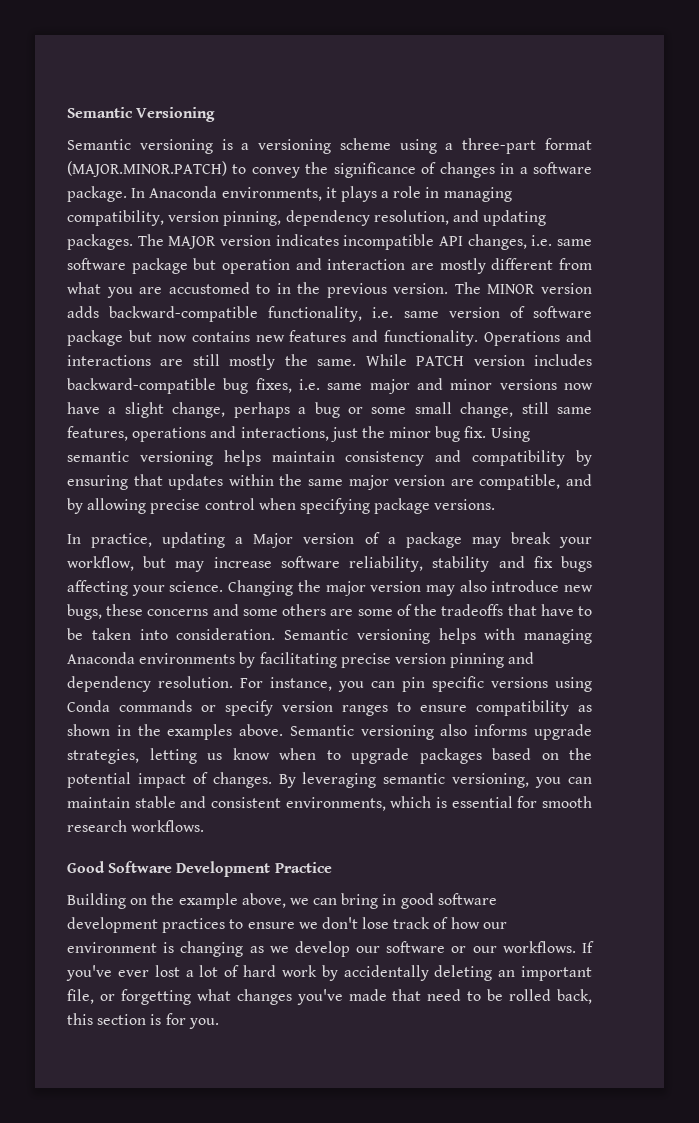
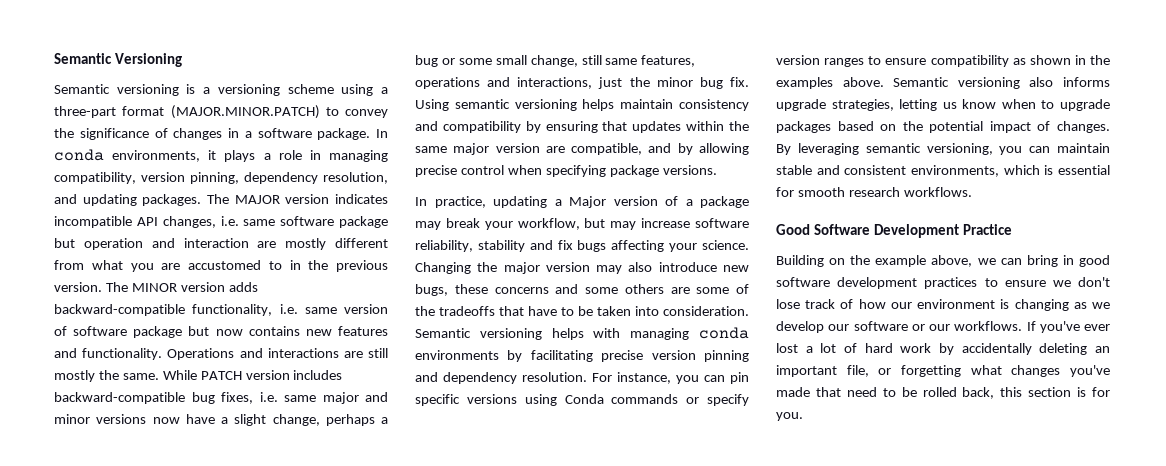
[149,186,218,198] Anaconda -> [54,149,104,161] conda
[67,652,135,664] Anaconda -> [699,327,749,339] conda

